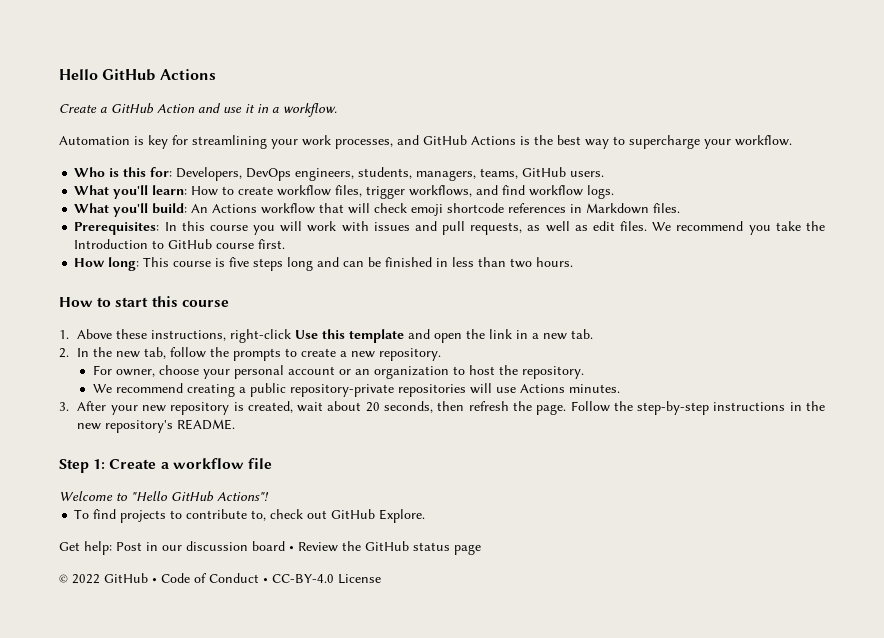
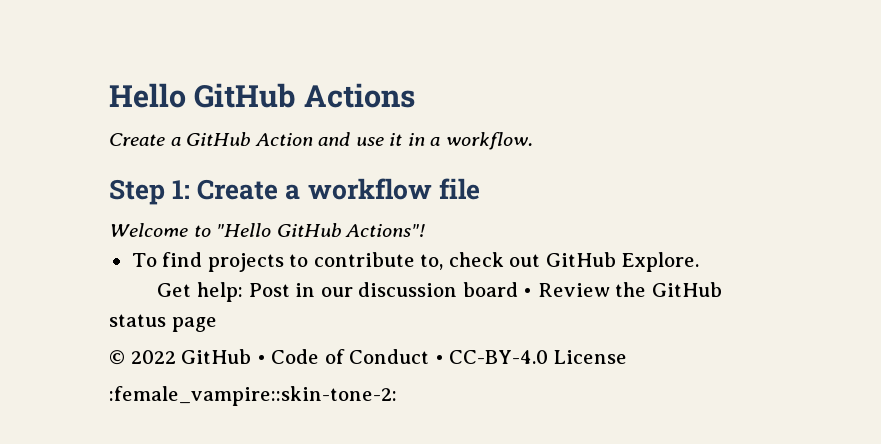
[59,135,792,149] [74,167,605,181] [74,185,615,199] [74,203,681,217] [74,221,826,235] [74,239,286,249] [74,257,574,271] [59,296,229,307] [59,329,594,343] [59,347,442,361] [92,365,584,379] [92,383,620,397] [59,401,826,415] [77,419,236,433] // Automation is key for streamlining your work processes, and GitHub Actions is the best way to supercharge your workflow. // Who is this for: Developers, DevOps engineers, students, managers, teams, GitHub users. // What you'll learn: How to create workflow files, trigger workflows, and find workflow logs. // What you'll build: An Actions workflow that will check emoji shortcode references in Markdown files. // Prerequisites: In this course you will work with issues and pull requests, as well as edit files. We recommend you take the Introduction to GitHub course first. // How long: This course is five steps long and can be finished in less than two hours. // How to start this course // 1. Above these instructions, right-click Use this template and open the link in a new tab. // 2. In the new tab, follow the prompts to create a new repository. // For owner, choose your personal account or an organization to host the repository. // We recommend creating a public repository-private repositories will use Actions minutes. // 3. After your new repository is created, wait about 20 seconds, then refresh the page. Follow the step-by-step instructions in the new repository's README. -> (533, 141) none
(381, 579) none -> [109,386,397,406] // :female_vampire::skin-tone-2:

